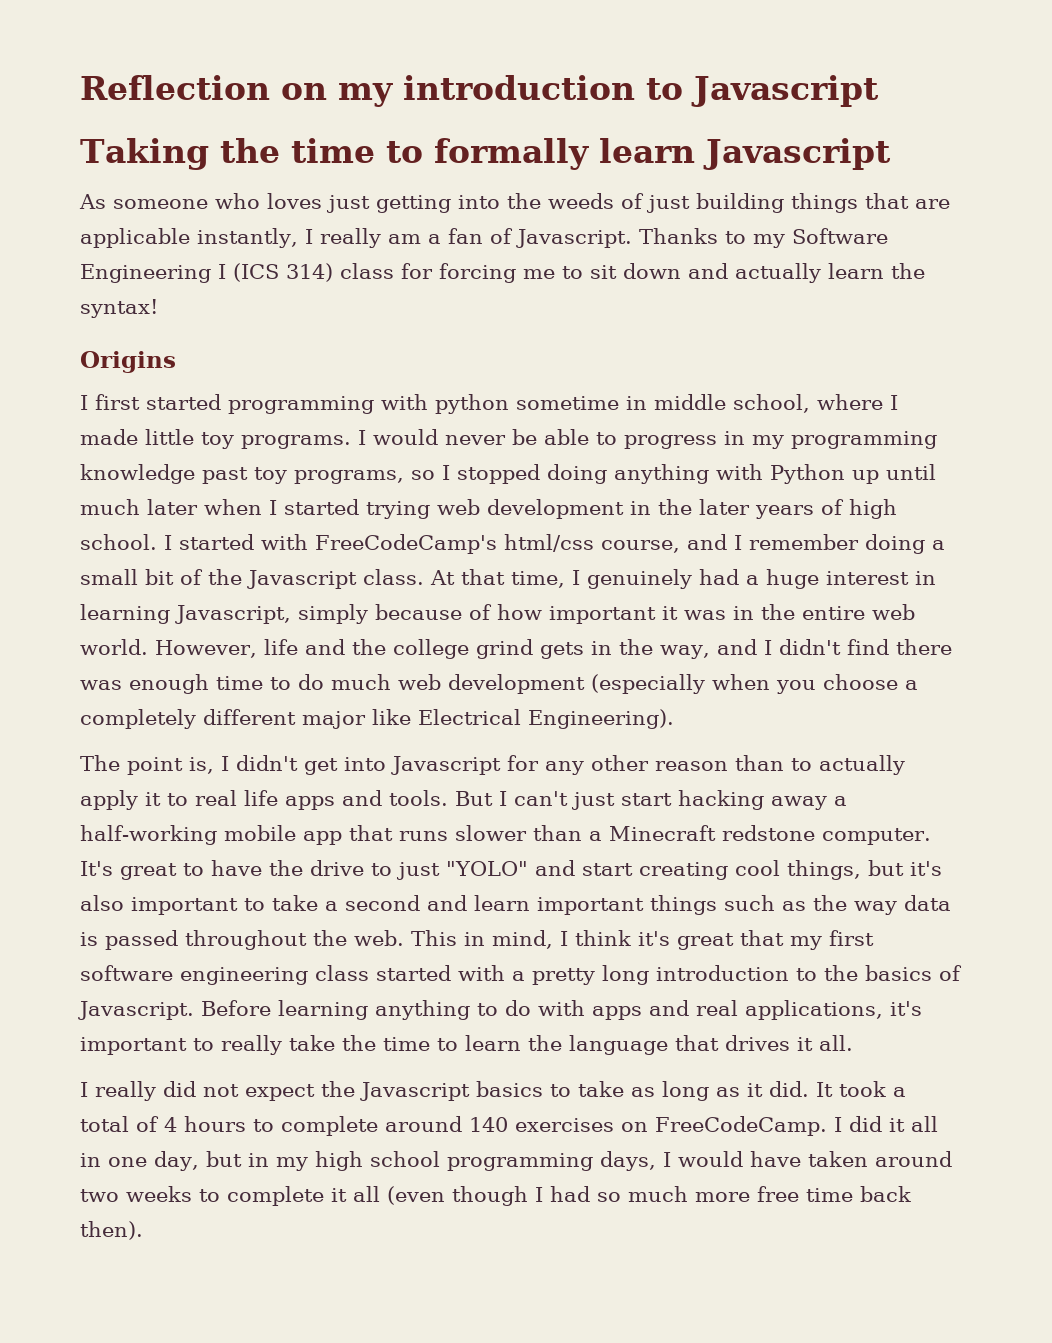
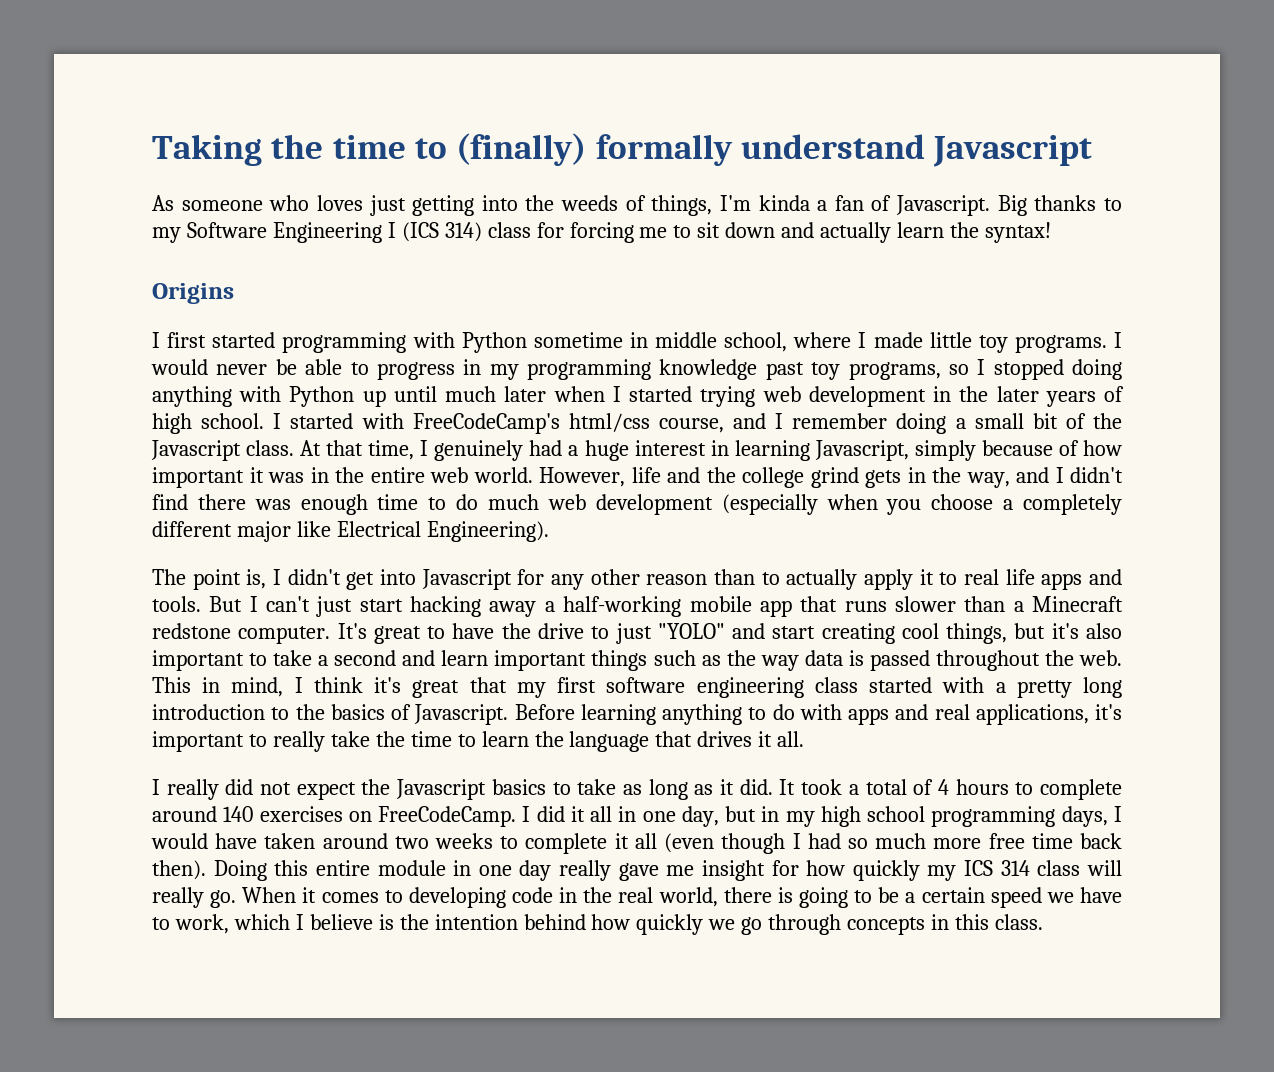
[80,75,879,107] Reflection on my introduction to Javascript // -> (152, 150) none
[433,138,695,170] formally learn -> [456,133,925,166] (finally) formally understand
[646,193,950,213] [80,228,421,248] just building things that are applicable instantly, I really am -> [651,195,810,216] things, I'm kinda
[638,228,718,244] Thanks -> [997,195,1097,216] Big thanks
[435,394,509,414] python -> [461,332,527,353] Python
(143, 1230) none -> [213,860,1123,881] [152,887,1122,908] [152,914,1043,935] Doing this entire module in one day really gave me insight for how quickly my ICS 314 class will really go. When it comes to developing code in the real world, there is going to be a certain speed we have to work, which I believe is the intention behind how quickly we go through concepts in this class.

